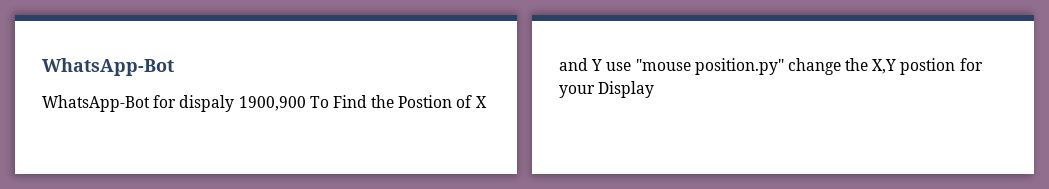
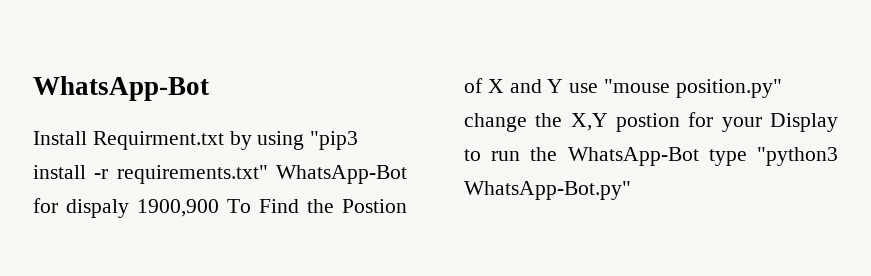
(174, 67) none -> [33,131,359,150] [33,165,268,184] Install Requirment.txt by using "pip3 install -r requirements.txt"
(655, 89) none -> [464,147,838,166] [464,181,631,200] to run the WhatsApp-Bot type "python3 WhatsApp-Bot.py"

